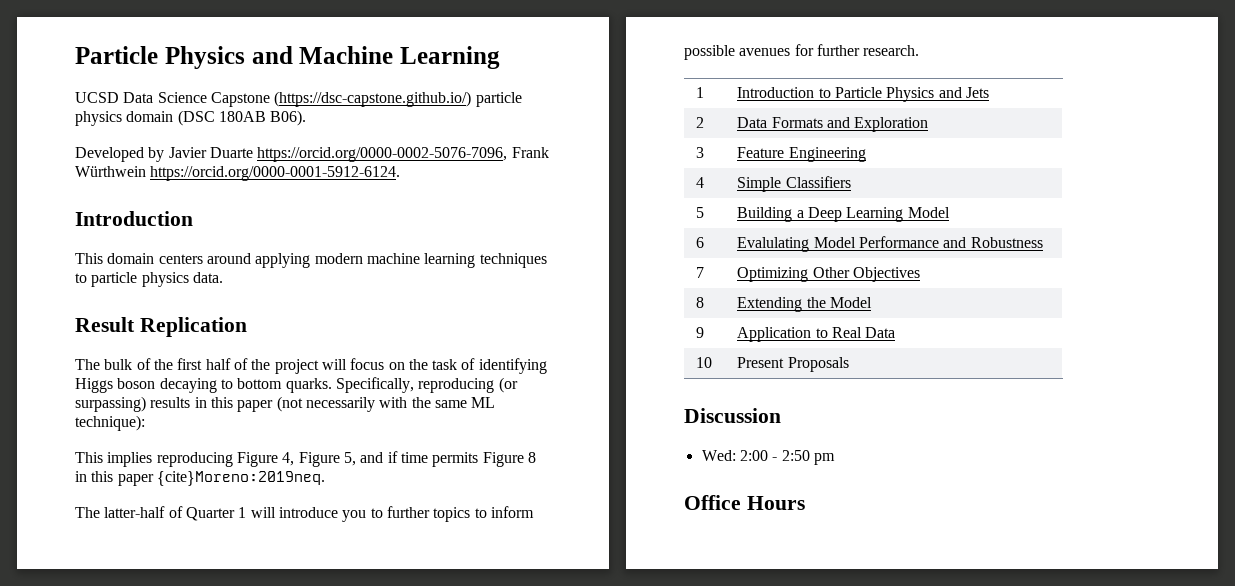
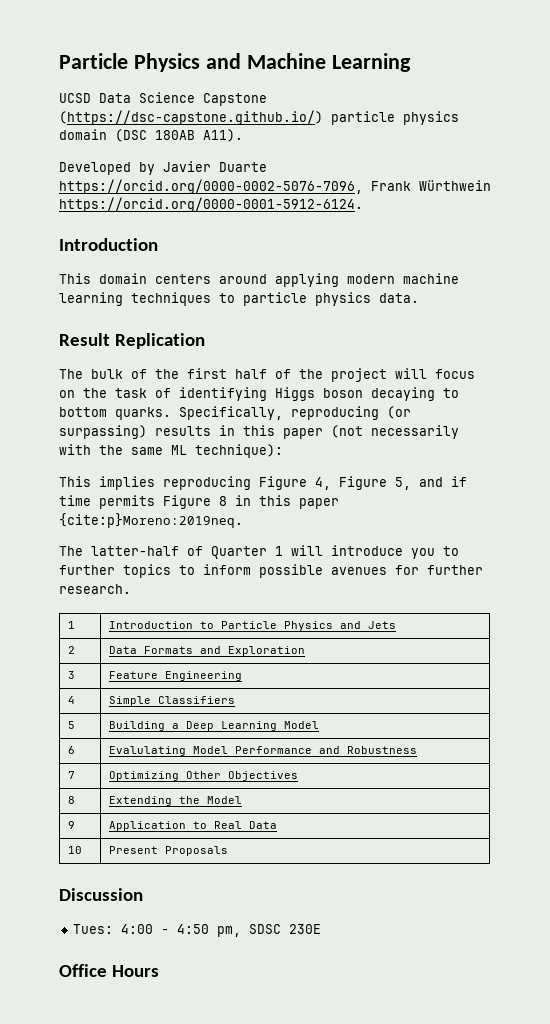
[270,110,307,126] B06). -> [203,129,243,142] A11).
[156,471,325,486] {cite}Moreno:2019neq. -> [59,513,243,528] {cite:p}Moreno:2019neq.
[701,450,835,465] Wed: 2:00 - 2:50 pm -> [72,924,321,937] Tues: 4:00 - 4:50 pm, SDSC 230E

